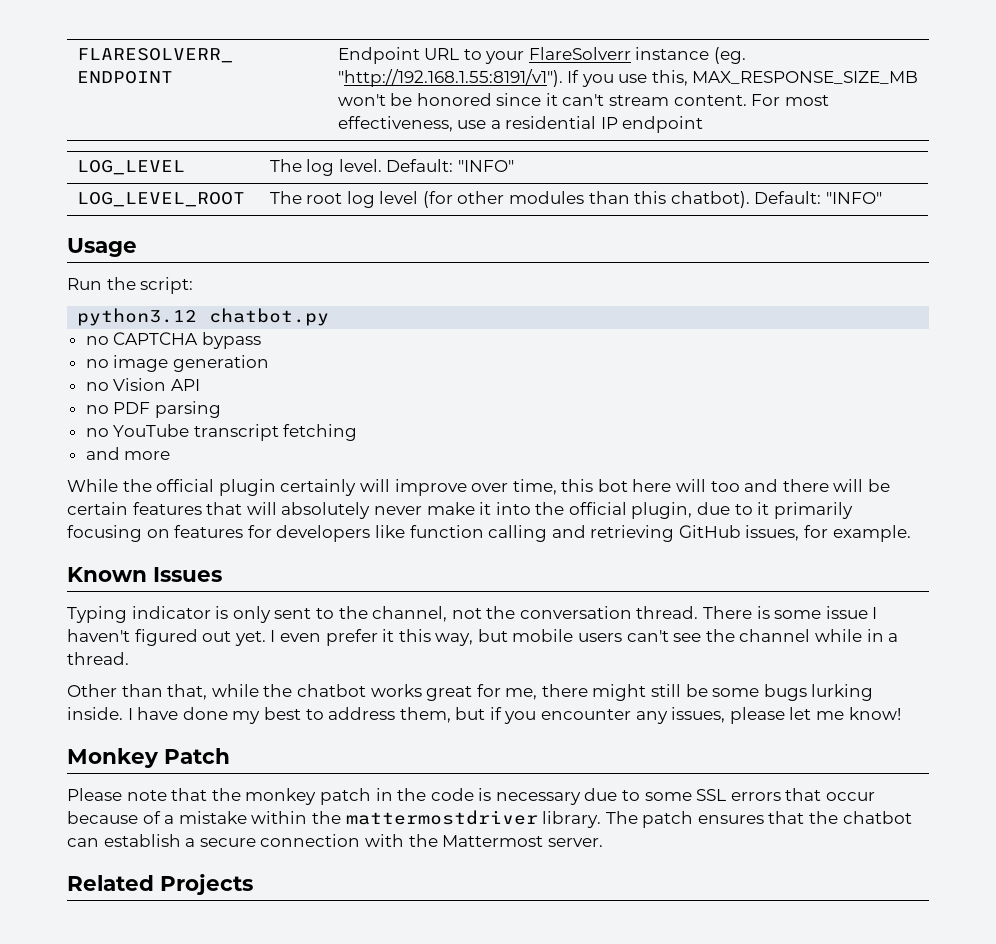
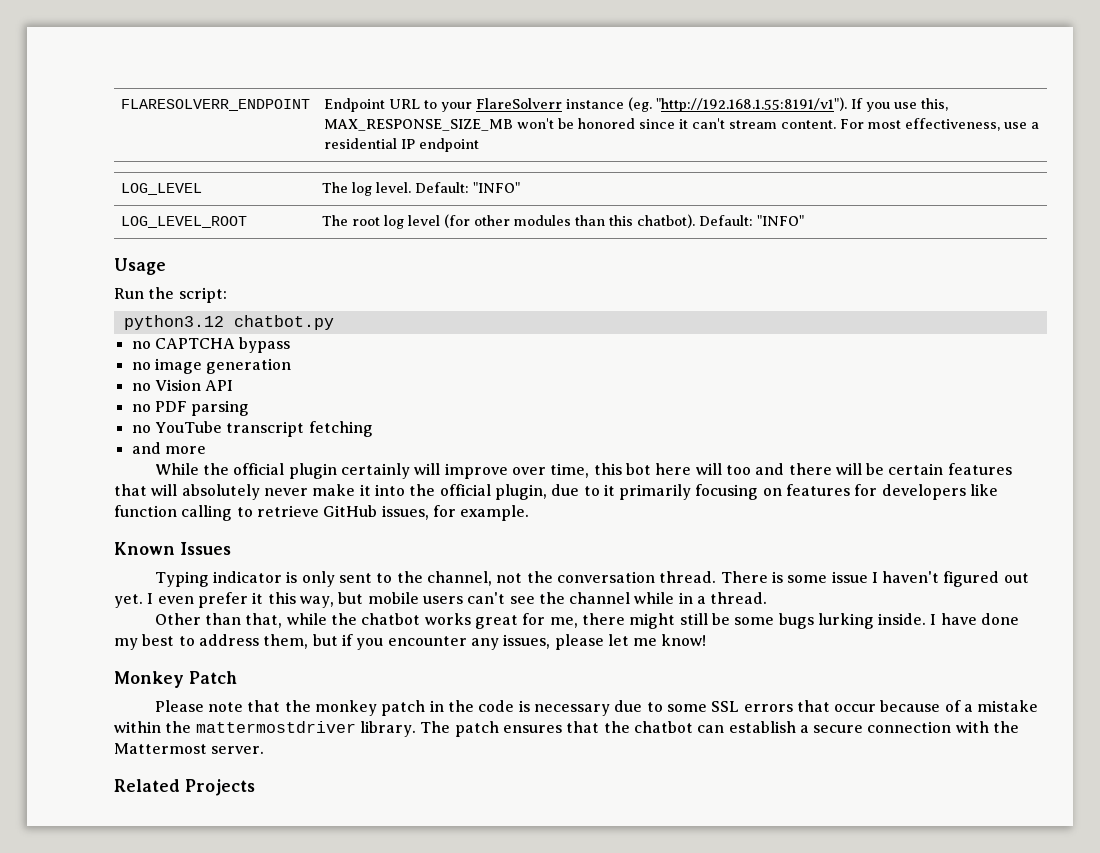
[551,525,675,542] and retrieving -> [236,505,319,517] to retrieve

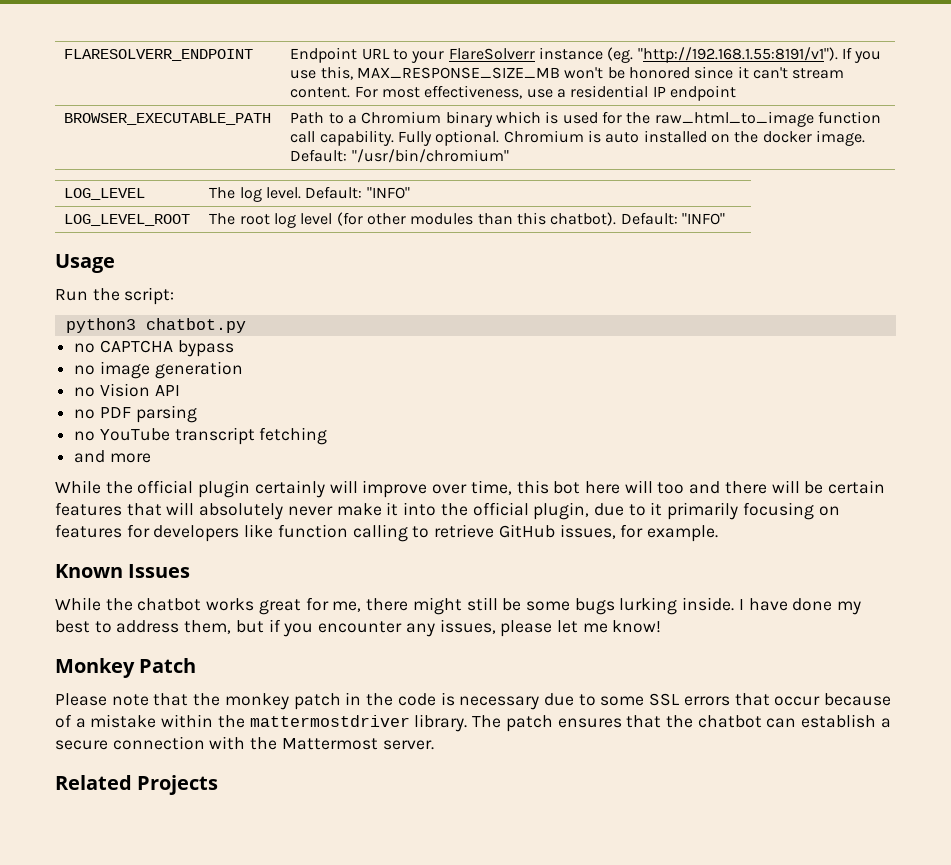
(479, 145) none -> [64,113,272,125] [290,111,881,127] [290,130,865,146] [290,149,509,163] // BROWSER_EXECUTABLE_PATH | Path to a Chromium binary which is used for the raw_html_to_image function call capability. Fully optional. Chromium is auto installed on the docker image. Default: "/usr/bin/chromium"
[123,315,224,330] python3.12 -> [65,318,136,333] python3
[154,571,1029,587] [114,592,768,608] [154,613,327,628] Typing indicator is only sent to the channel, not the conversation thread. There is some issue I haven't figured out yet. I even prefer it this way, but mobile users can't see the channel while in a thread. // Other than that, while -> [55,597,101,611] While

